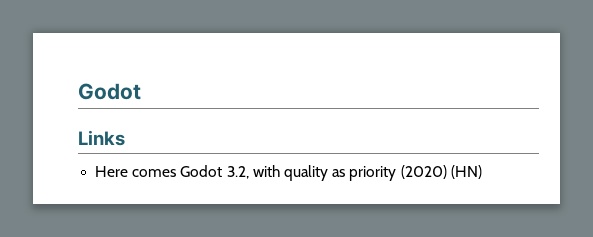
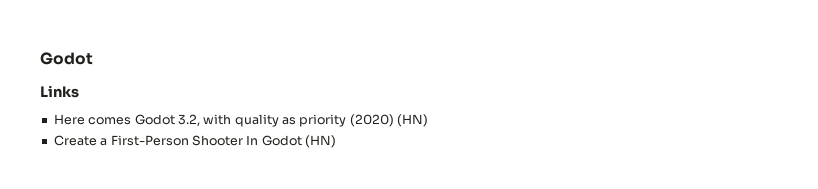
(482, 172) none -> [53,135,336,148] // Create a First-Person Shooter In Godot (HN)

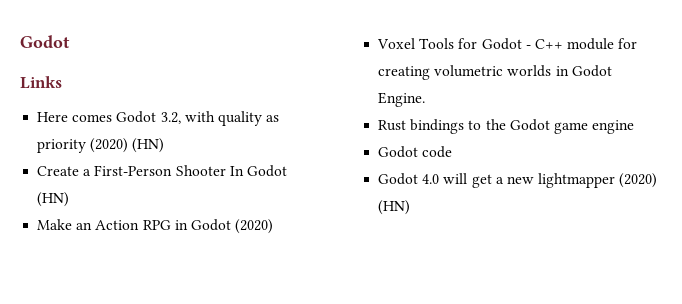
(336, 141) none -> [37,219,274,234] [377,38,638,50] [378,65,612,80] [378,92,426,107] [378,119,635,134] [378,146,453,158] [378,173,658,188] [378,200,411,215] // Make an Action RPG in Godot (2020) // Voxel Tools for Godot - C++ module for creating volumetric worlds in Godot Engine. // Rust bindings to the Godot game engine // Godot code // Godot 4.0 will get a new lightmapper (2020) (HN)

